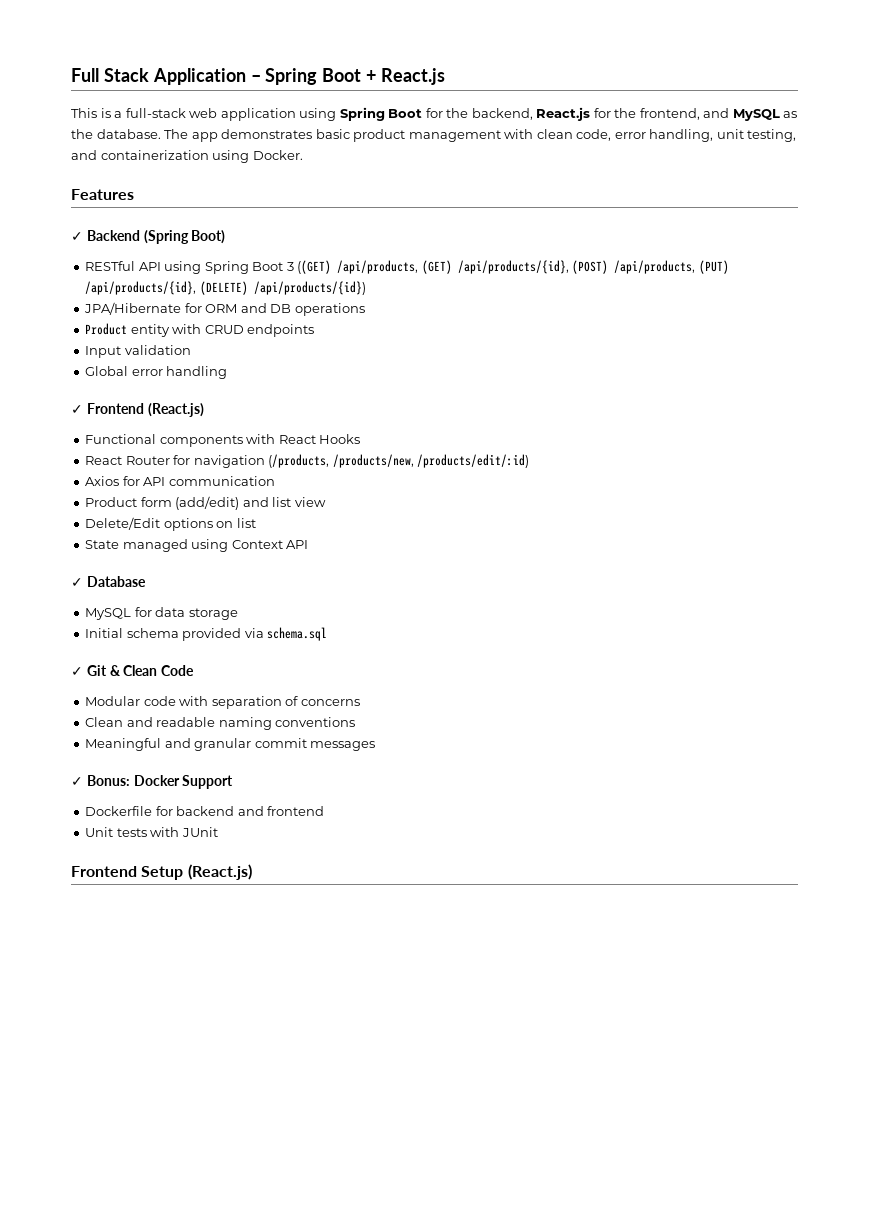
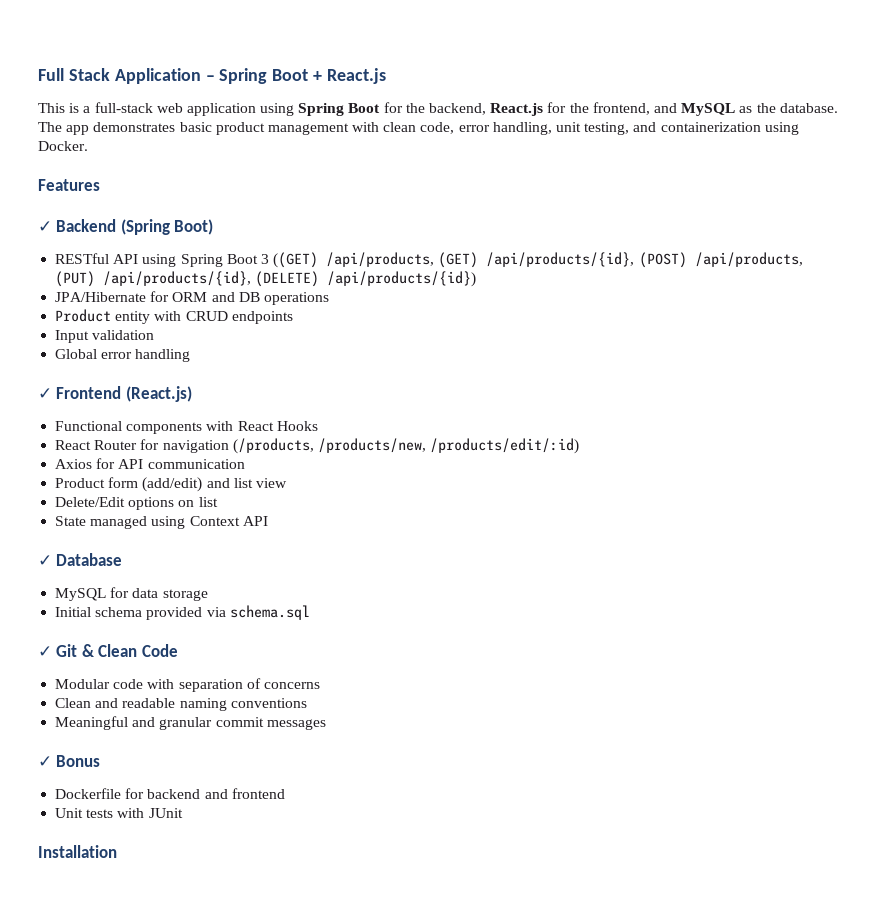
[86,775,234,789] Bonus: Docker Support -> [56,755,101,767] Bonus
[71,864,252,880] Frontend Setup (React.js) -> [38,845,117,858] Installation

